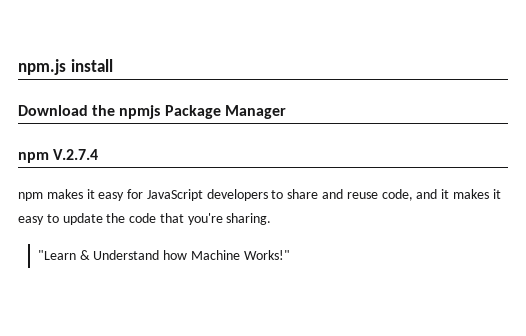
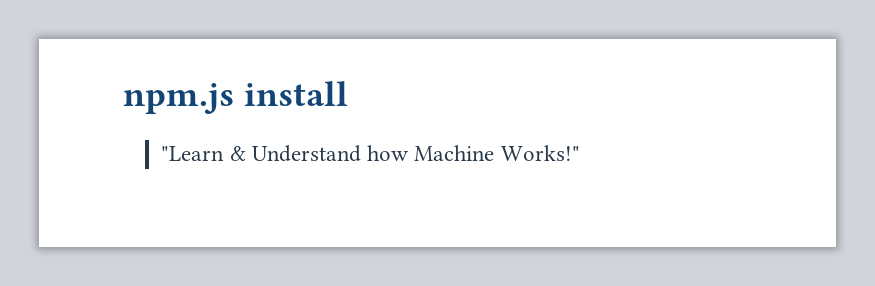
[18,105,286,119] [18,149,99,163] [18,189,501,201] [18,213,272,225] // Download the npmjs Package Manager // npm V.2.7.4 // npm makes it easy for JavaScript developers to share and reuse code, and it makes it easy to update the code that you're sharing. -> (348, 93) none

